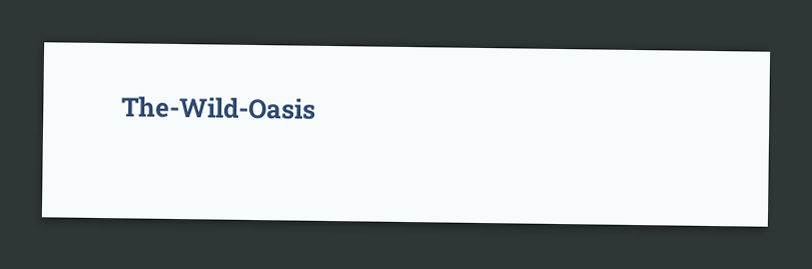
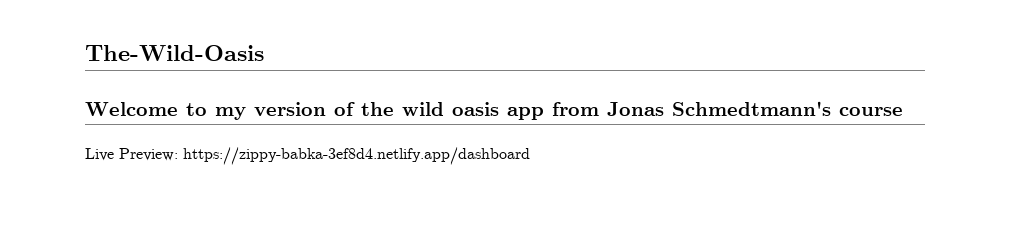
(316, 108) none -> [85,101,903,120] [85,147,530,165] // Welcome to my version of the wild oasis app from Jonas Schmedtmann's course // Live Preview: https://zippy-babka-3ef8d4.netlify.app/dashboard

